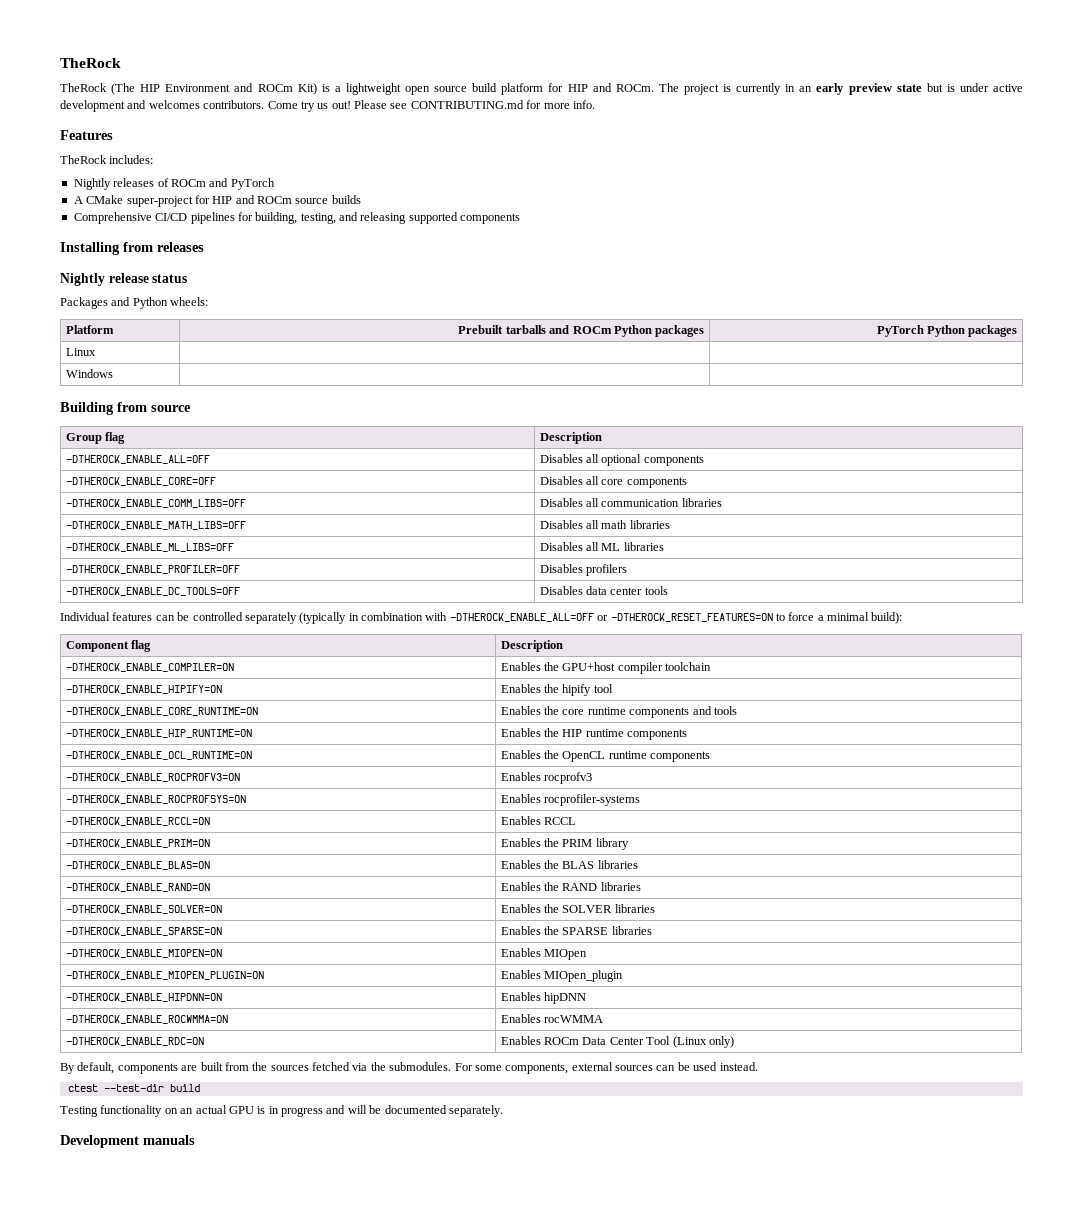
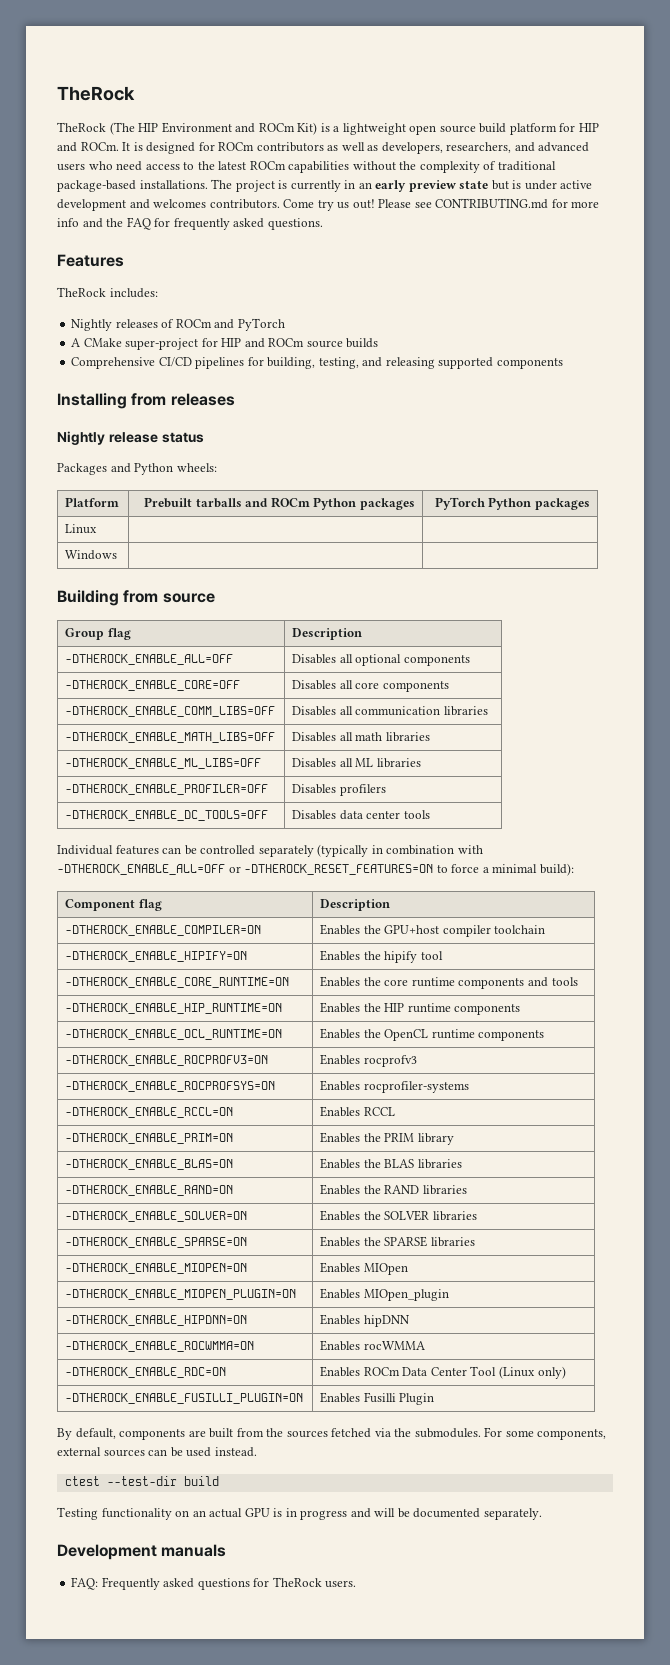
(654, 88) none -> [122,142,590,154] [57,161,556,173] [57,180,208,192] It is designed for ROCm contributors as well as developers, researchers, and advanced users who need access to the latest ROCm capabilities without the complexity of traditional package-based installations.
[572,100,595,109] info. -> [57,217,323,230] info and the FAQ for frequently asked questions.
(734, 1042) none -> [65,1393,304,1404] [320,1392,435,1405] // -DTHEROCK_ENABLE_FUSILLI_PLUGIN=ON | Enables Fusilli Plugin
(195, 1140) none -> [71,1577,357,1590] // FAQ: Frequently asked questions for TheRock users.

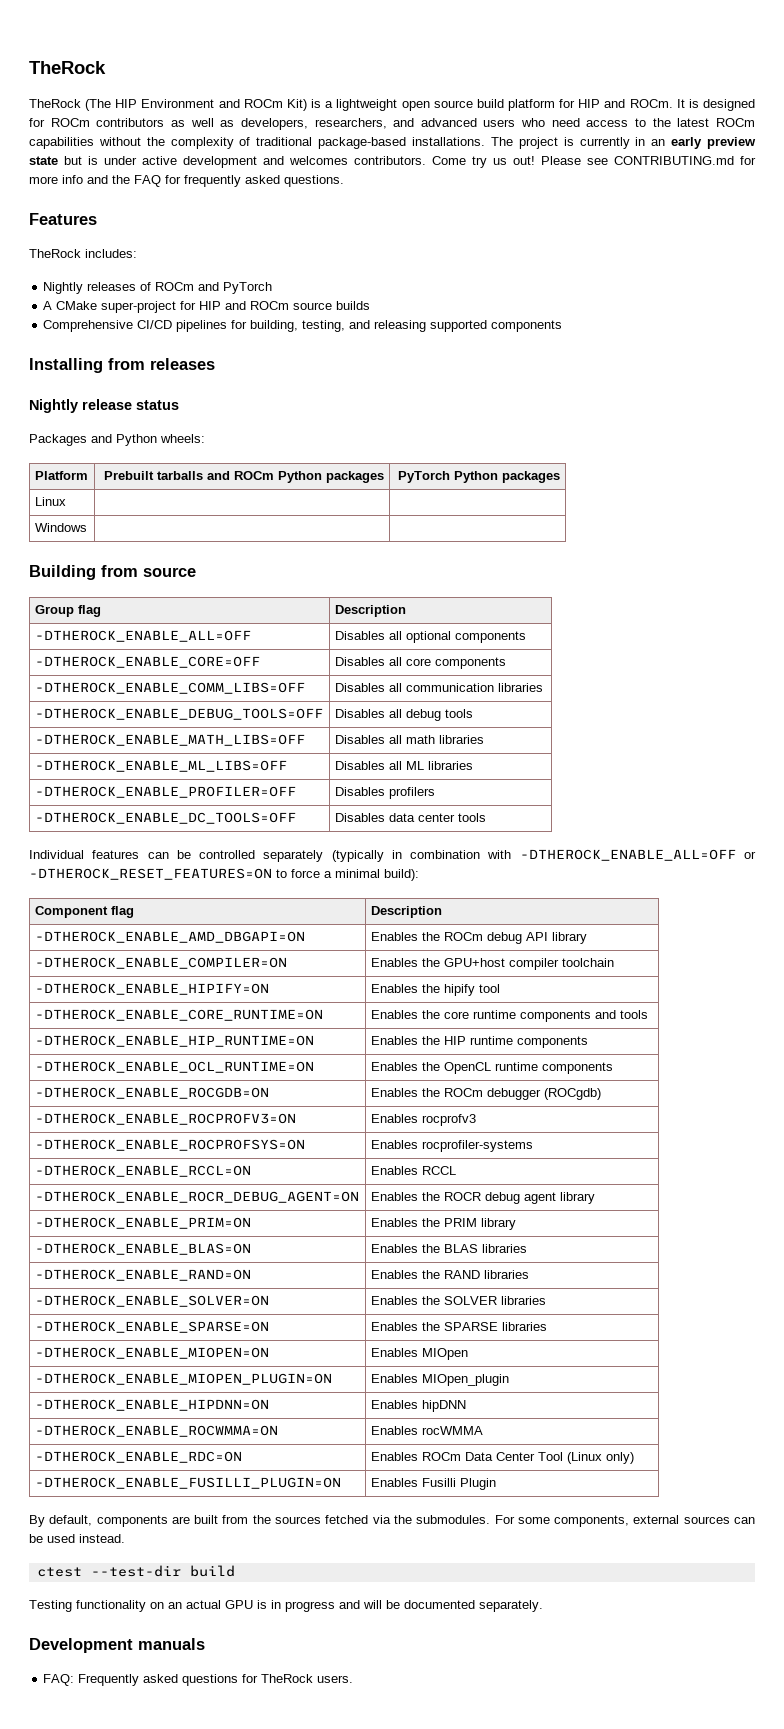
(488, 711) none -> [34,708,323,720] [334,709,473,721] // -DTHEROCK_ENABLE_DEBUG_TOOLS=OFF | Disables all debug tools
(391, 905) none -> [34,931,305,943] [370,932,587,944] // -DTHEROCK_ENABLE_AMD_DBGAPI=ON | Enables the ROCm debug API library
(545, 1035) none -> [34,1087,269,1099] [370,1088,601,1100] // -DTHEROCK_ENABLE_ROCGDB=ON | Enables the ROCm debugger (ROCgdb)
(395, 1111) none -> [34,1191,359,1203] [370,1192,595,1204] // -DTHEROCK_ENABLE_ROCR_DEBUG_AGENT=ON | Enables the ROCR debug agent library

